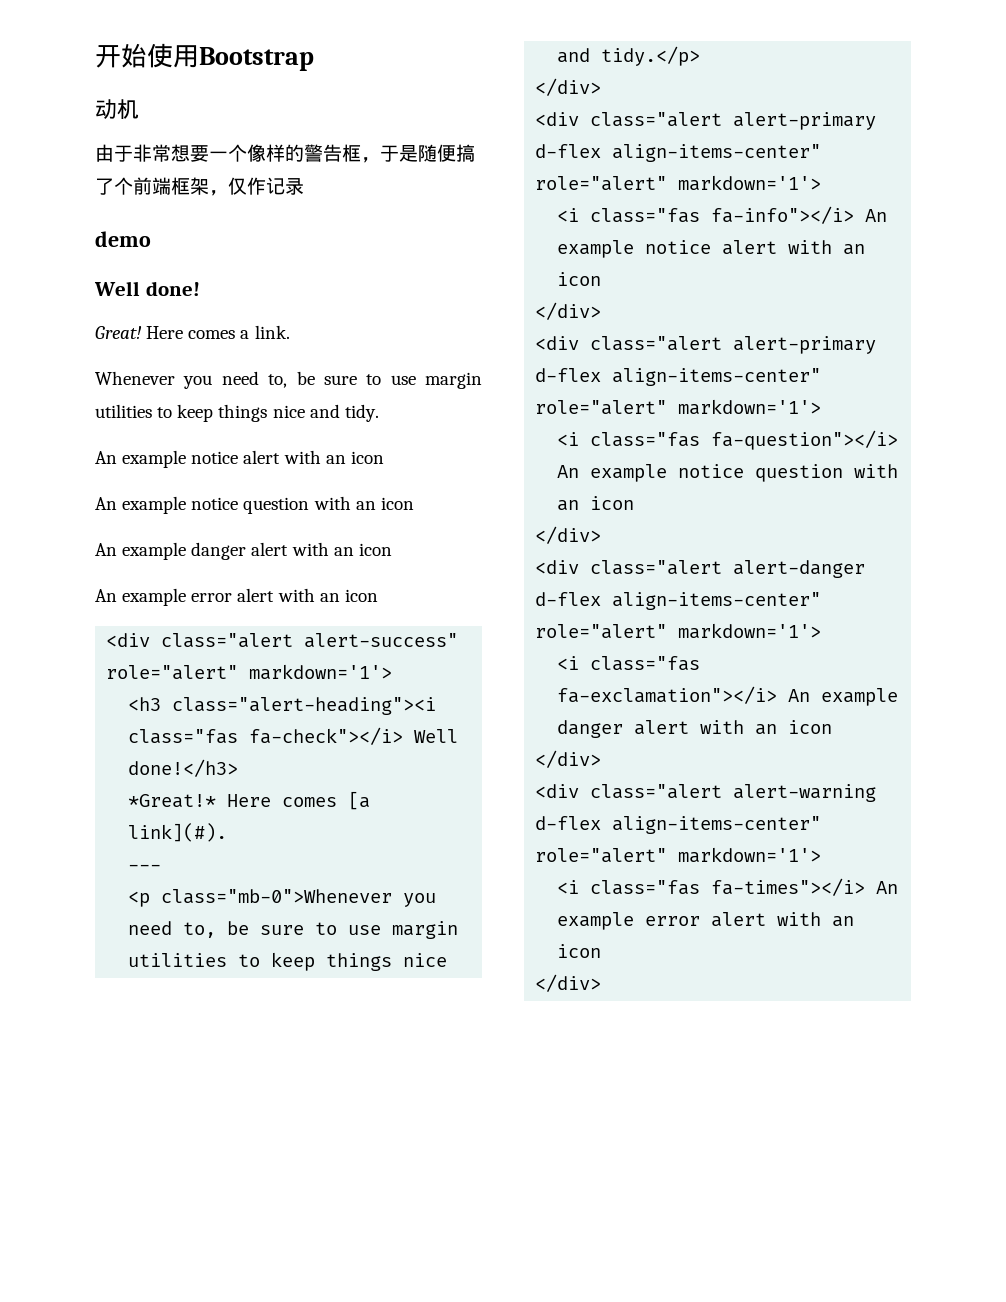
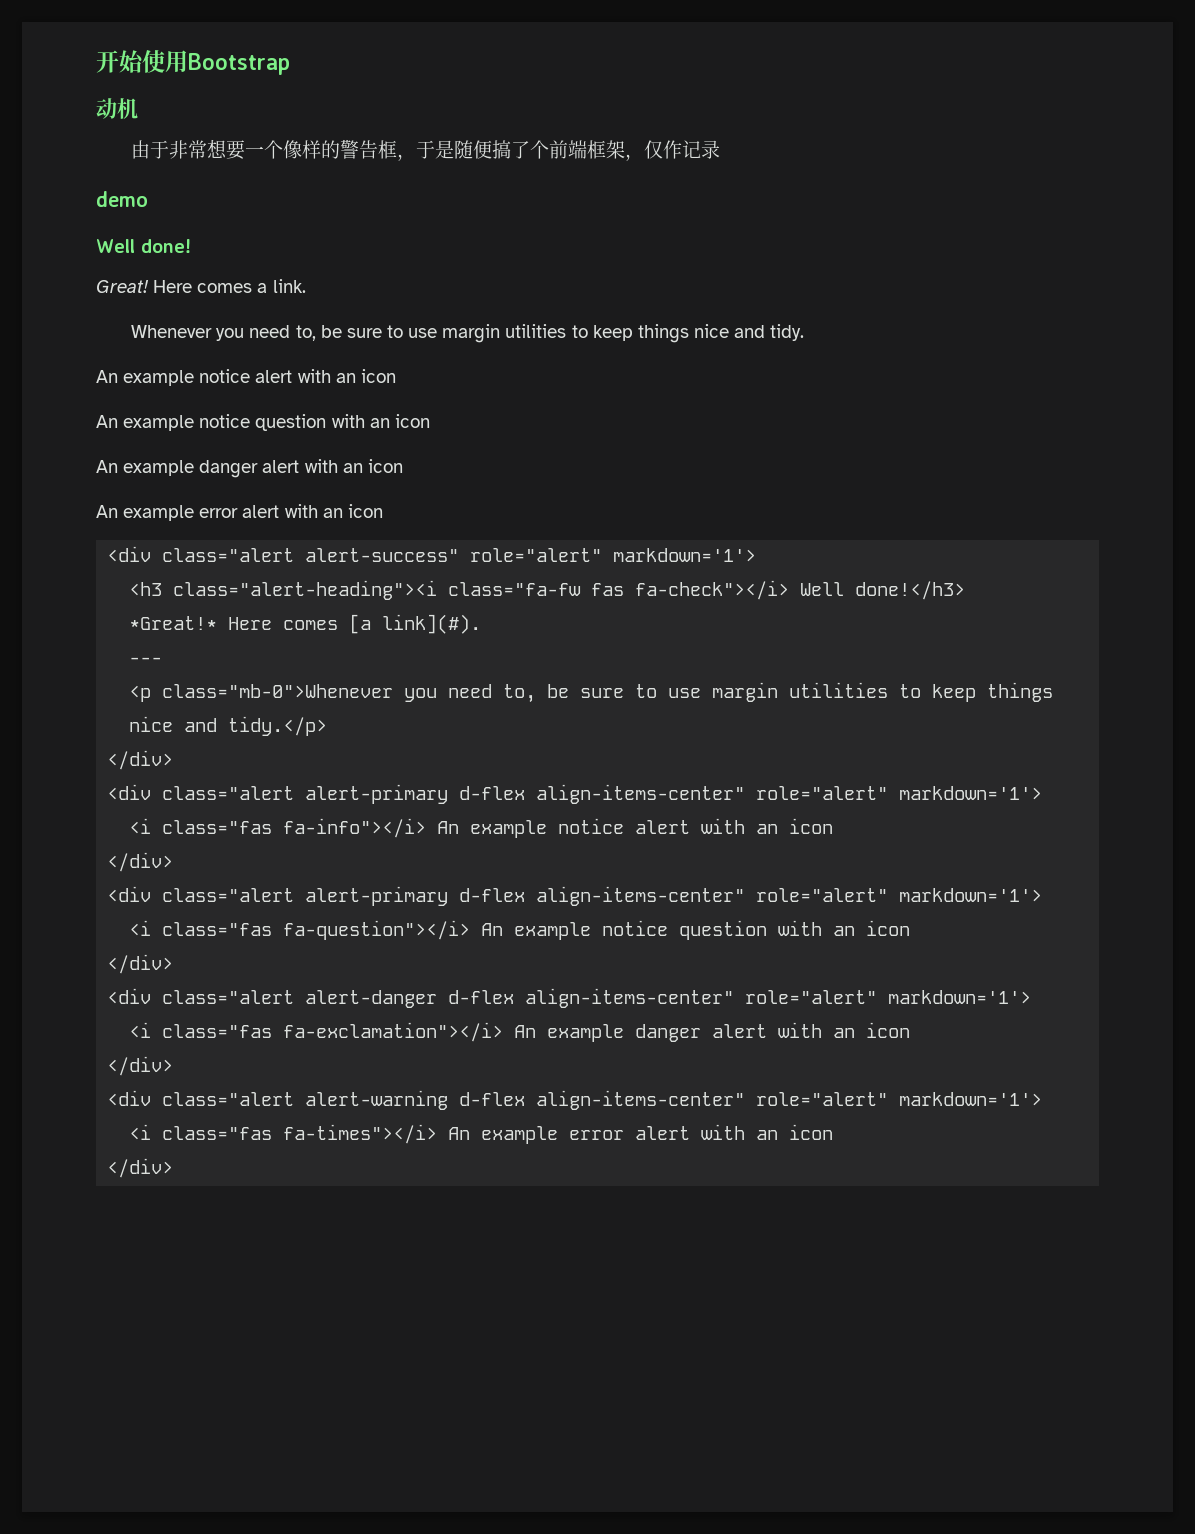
[128,729,239,744] class="fas -> [448,582,625,596] class="fa-fw fas

